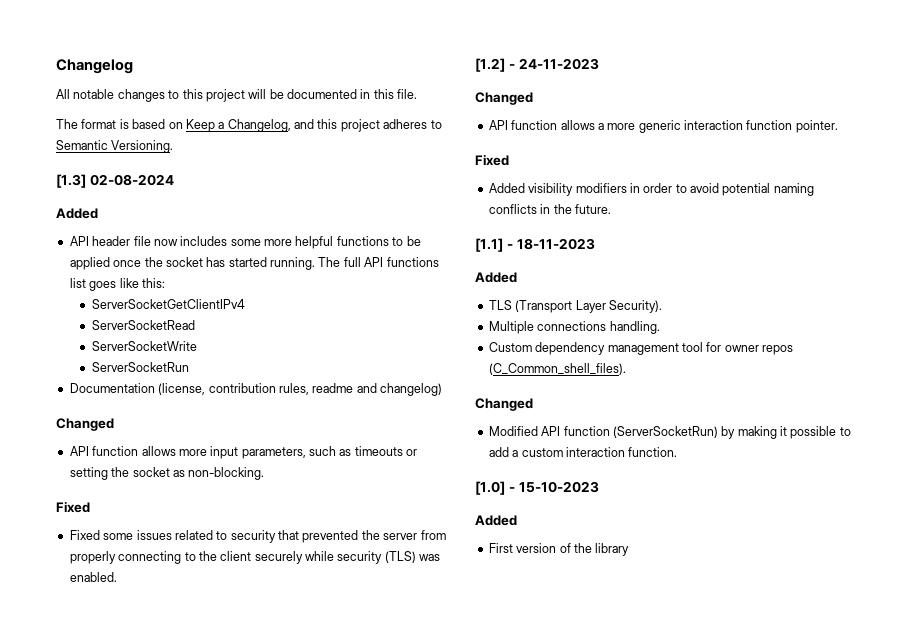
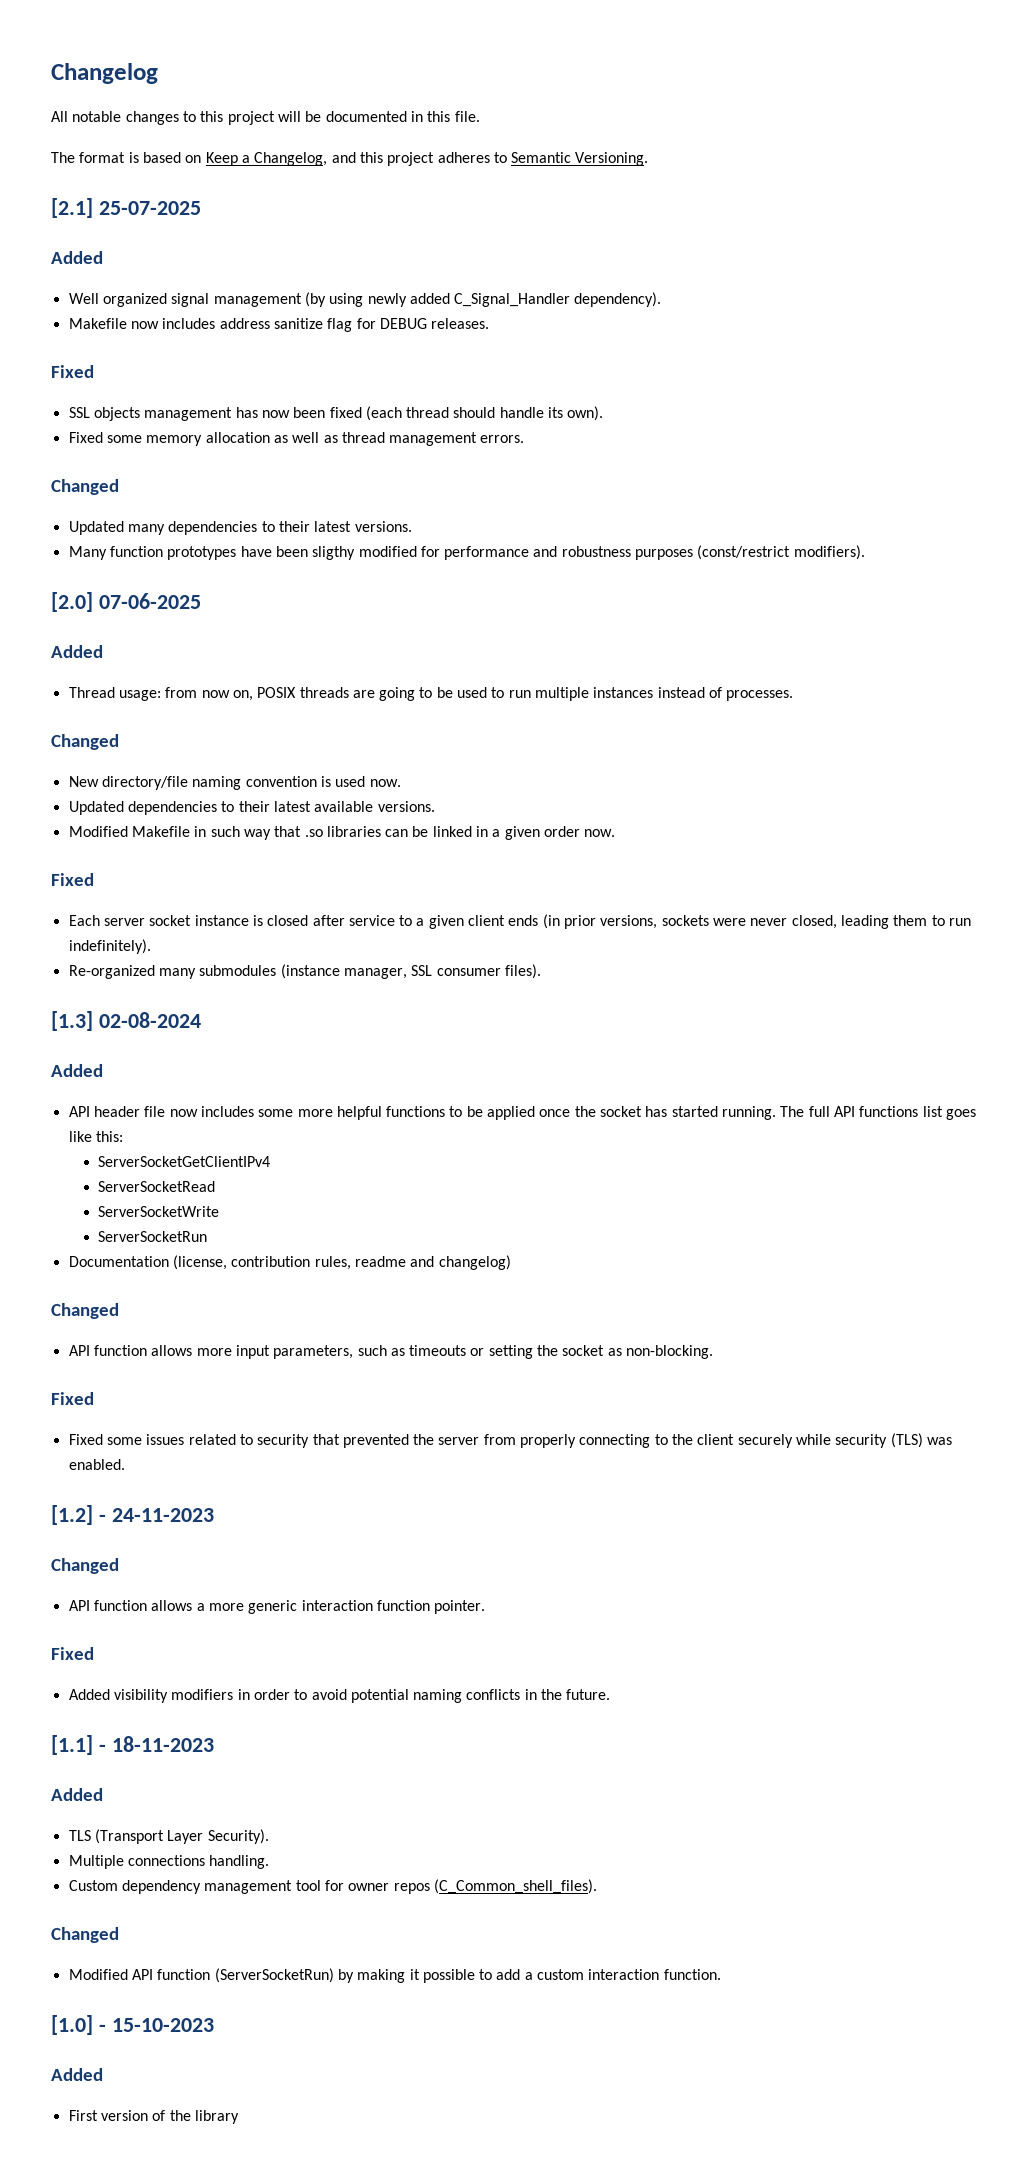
(174, 146) none -> [51,198,201,218] [51,251,103,264] [68,292,662,307] [68,318,490,332] [51,365,94,378] [68,406,604,421] [68,432,525,446] [51,479,119,495] [68,521,412,535] [68,545,865,560] [51,592,201,612] [51,645,103,658] [68,687,794,701] [51,734,119,750] [68,776,401,790] [68,801,435,815] [68,826,616,840] [51,873,94,886] [68,914,971,929] [68,939,151,954] [68,964,541,979] // [2.1] 25-07-2025 // Added // Well organized signal management (by using newly added C_Signal_Handler dependency). // Makefile now includes address sanitize flag for DEBUG releases. // Fixed // SSL objects management has now been fixed (each thread should handle its own). // Fixed some memory allocation as well as thread management errors. // Changed // Updated many dependencies to their latest versions. // Many function prototypes have been sligthy modified for performance and robustness purposes (const/restrict modifiers). // [2.0] 07-06-2025 // Added // Thread usage: from now on, POSIX threads are going to be used to run multiple instances instead of processes. // Changed // New directory/file naming convention is used now. // Updated dependencies to their latest available versions. // Modified Makefile in such way that .so libraries can be linked in a given order now. // Fixed // Each server socket instance is closed after service to a given client ends (in prior versions, sockets were never closed, leading them to run indefinitely). // Re-organized many submodules (instance manager, SSL consumer files).

